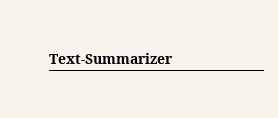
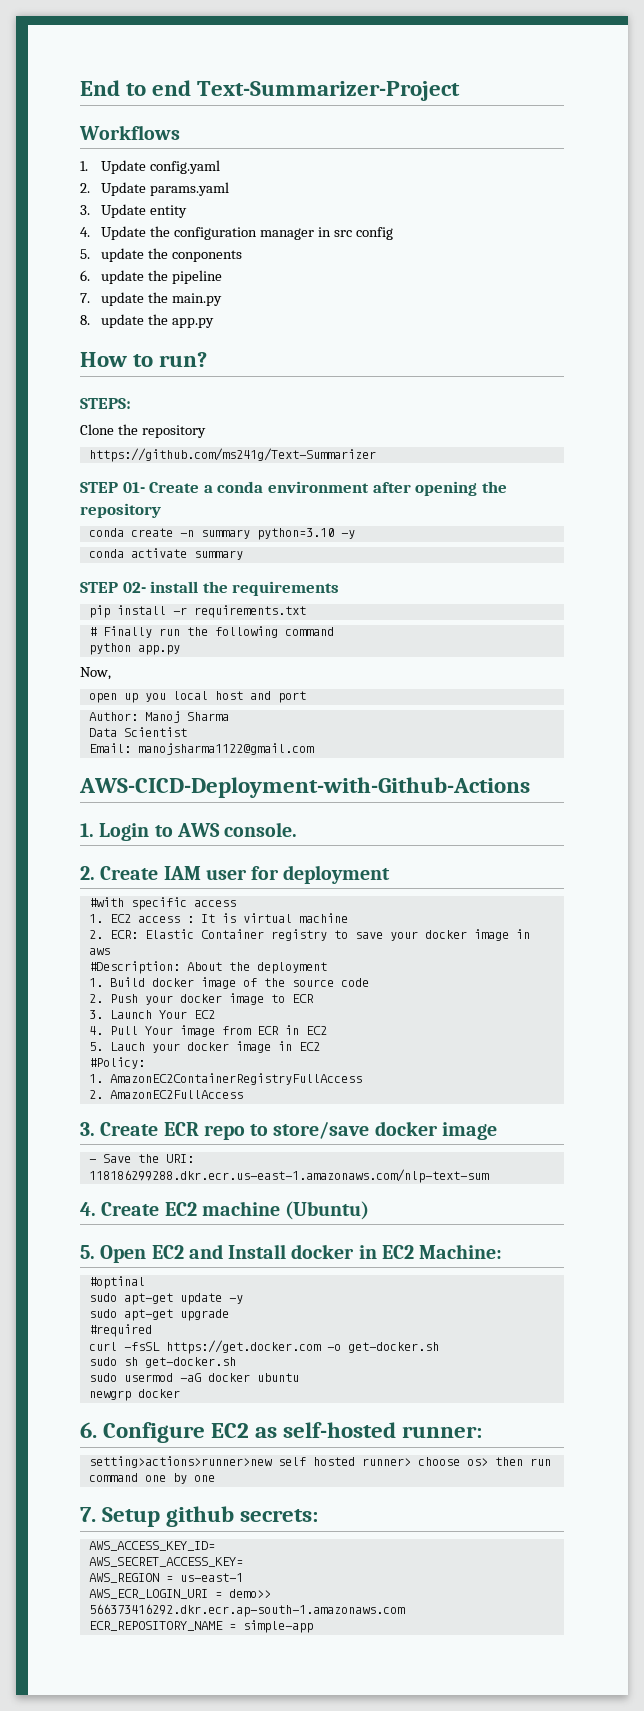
[49,53,173,64] Text-Summarizer -> [80,80,461,101] [79,125,180,140] [80,160,221,174] [80,182,230,196] [80,204,188,218] [80,226,393,240] [80,248,243,262] [80,270,223,284] [80,292,223,306] [80,314,215,328] [80,352,208,367] [80,398,131,409] [80,424,206,438] [88,448,376,462] [80,481,507,496] [80,503,161,518] [88,528,355,540] [88,548,243,560] [80,581,340,596] [88,605,306,618] [88,626,334,638] [88,643,180,655] [80,667,111,680] [88,691,306,703] [88,711,229,723] [88,727,187,737] [88,743,314,755] [79,777,530,798] [80,822,298,841] [80,865,391,884] [88,897,236,910] [88,913,348,923] [88,929,530,941] [88,948,110,955] [88,961,327,974] [88,977,369,989] [88,993,314,1005] [88,1010,215,1019] [88,1025,327,1037] [88,1041,320,1053] [88,1057,145,1069] [88,1073,362,1085] [88,1090,243,1099] [80,1121,497,1140] [88,1154,194,1163] [88,1169,489,1183] [80,1201,370,1220] [80,1244,503,1263] [88,1276,145,1289] [88,1293,243,1305] [88,1309,229,1321] [88,1324,152,1337] [88,1340,439,1354] [88,1357,236,1368] [88,1373,299,1382] [88,1389,180,1401] [80,1422,483,1443] [88,1456,551,1468] [88,1473,215,1484] [80,1506,319,1527] [88,1541,215,1551] [88,1557,243,1567] [88,1573,243,1583] [88,1589,271,1599] [88,1604,405,1617] [88,1620,313,1633] End to end Text-Summarizer-Project // Workflows // 1. Update config.yaml // 2. Update params.yaml // 3. Update entity // 4. Update the configuration manager in src config // 5. update the conponents // 6. update the pipeline // 7. update the main.py // 8. update the app.py // How to run? // STEPS: // Clone the repository // https://github.com/ms241g/Text-Summarizer // STEP 01- Create a conda environment after opening the repository // conda create -n summary python=3.10 -y // conda activate summary // STEP 02- install the requirements // pip install -r requirements.txt // # Finally run the following command // python app.py // Now, // open up you local host and port // Author: Manoj Sharma // Data Scientist // Email: manojsharma1122@gmail.com // AWS-CICD-Deployment-with-Github-Actions // 1. Login to AWS console. // 2. Create IAM user for deployment // #with specific access // 1. EC2 access : It is virtual machine // 2. ECR: Elastic Container registry to save your docker image in aws // #Description: About the deployment // 1. Build docker image of the source code // 2. Push your docker image to ECR // 3. Launch Your EC2 // 4. Pull Your image from ECR in EC2 // 5. Lauch your docker image in EC2 // #Policy: // 1. AmazonEC2ContainerRegistryFullAccess // 2. AmazonEC2FullAccess // 3. Create ECR repo to store/save docker image // - Save the URI: 118186299288.dkr.ecr.us-east-1.amazonaws.com/nlp-text-sum // 4. Create EC2 machine (Ubuntu) // 5. Open EC2 and Install docker in EC2 Machine: // #optinal // sudo apt-get update -y // sudo apt-get upgrade // #required // curl -fsSL https://get.docker.com -o get-docker.sh // sudo sh get-docker.sh // sudo usermod -aG docker ubuntu // newgrp docker // 6. Configure EC2 as self-hosted runner: // setting>actions>runner>new self hosted runner> choose os> then run command one by one // 7. Setup github secrets: // AWS_ACCESS_KEY_ID= // AWS_SECRET_ACCESS_KEY= // AWS_REGION = us-east-1 // AWS_ECR_LOGIN_URI = demo>> 566373416292.dkr.ecr.ap-south-1.amazonaws.com // ECR_REPOSITORY_NAME = simple-app

